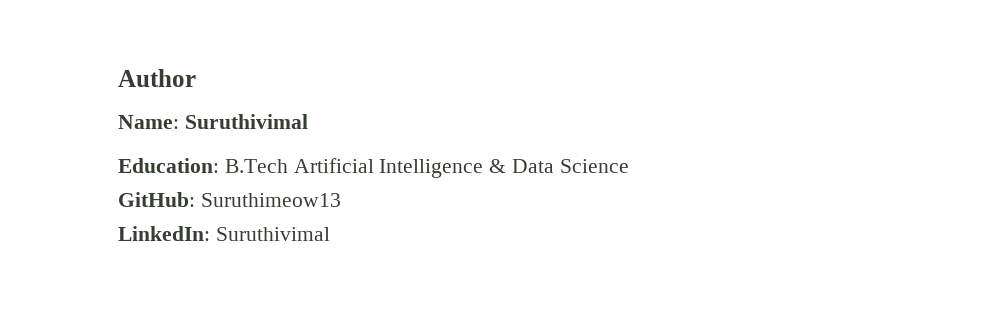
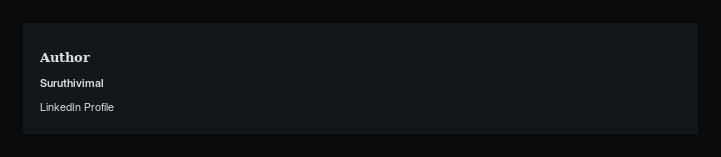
[118,115,179,129] Name: -> (90, 57) none
[118,158,629,178] [118,192,341,207] [118,226,330,241] Education: B.Tech Artificial Intelligence & Data Science // GitHub: Suruthimeow13 // LinkedIn: Suruthivimal -> [40,103,114,111] LinkedIn Profile

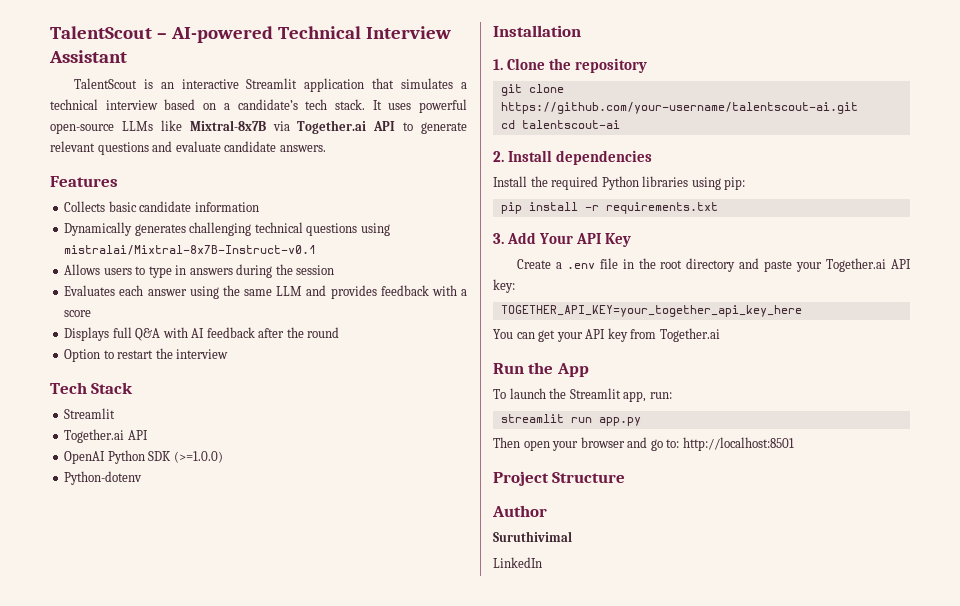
(39, 57) none -> [50,26,451,43] [49,50,127,63] [73,78,468,92] [50,99,467,113] [50,120,467,134] [50,141,326,155] [50,176,118,187] [64,201,259,212] [64,222,390,236] [64,245,317,255] [64,264,335,278] [64,285,467,299] [64,310,92,317] [64,327,340,341] [64,348,229,362] [50,382,134,394] [64,408,116,419] [64,429,148,443] [64,450,223,464] [64,471,143,485] [493,25,581,37] [493,58,647,73] [500,84,564,96] [500,102,858,114] [500,120,620,129] [493,150,652,165] [493,176,746,190] [500,202,718,214] [493,232,631,247] [516,258,911,272] [493,279,515,293] [500,305,802,317] [493,328,720,342] [493,362,589,377] [493,388,672,402] [500,414,641,426] [493,437,794,451] [493,471,626,486] TalentScout – AI-powered Technical Interview Assistant // TalentScout is an interactive Streamlit application that simulates a technical interview based on a candidate’s tech stack. It uses powerful open-source LLMs like Mixtral-8x7B via Together.ai API to generate relevant questions and evaluate candidate answers. // Features // Collects basic candidate information // Dynamically generates challenging technical questions using mistralai/Mixtral-8x7B-Instruct-v0.1 // Allows users to type in answers during the session // Evaluates each answer using the same LLM and provides feedback with a score // Displays full Q&A with AI feedback after the round // Option to restart the interview // Tech Stack // Streamlit // Together.ai API // OpenAI Python SDK (>=1.0.0) // Python-dotenv // Installation // 1. Clone the repository // git clone https://github.com/your-username/talentscout-ai.git // cd talentscout-ai // 2. Install dependencies // Install the required Python libraries using pip: // pip install -r requirements.txt // 3. Add Your API Key // Create a .env file in the root directory and paste your Together.ai API key: // TOGETHER_API_KEY=your_together_api_key_here // You can get your API key from Together.ai // Run the App // To launch the Streamlit app, run: // streamlit run app.py // Then open your browser and go to: http://localhost:8501 // Project Structure //
[84,103,114,111] Profile -> (542, 562) none

